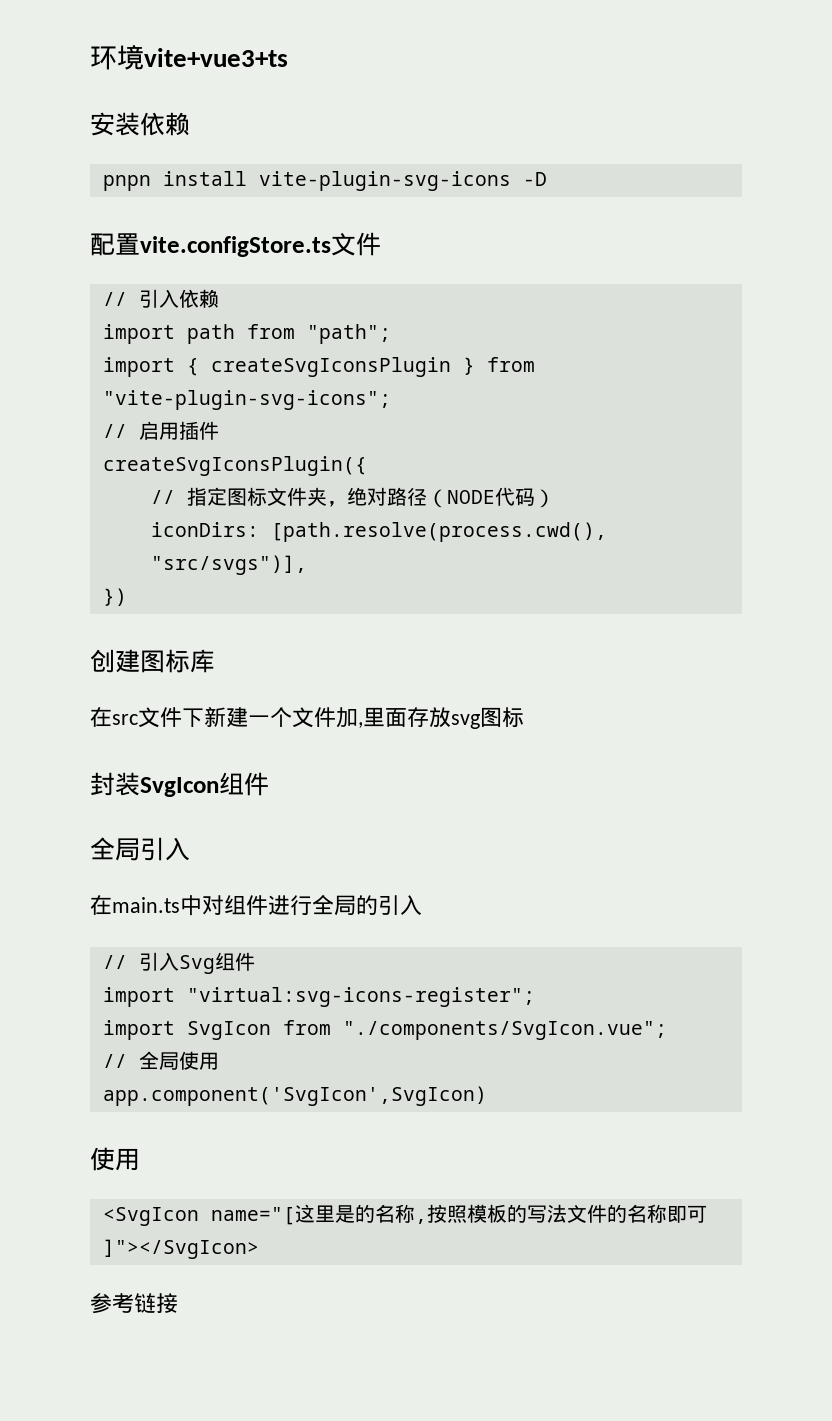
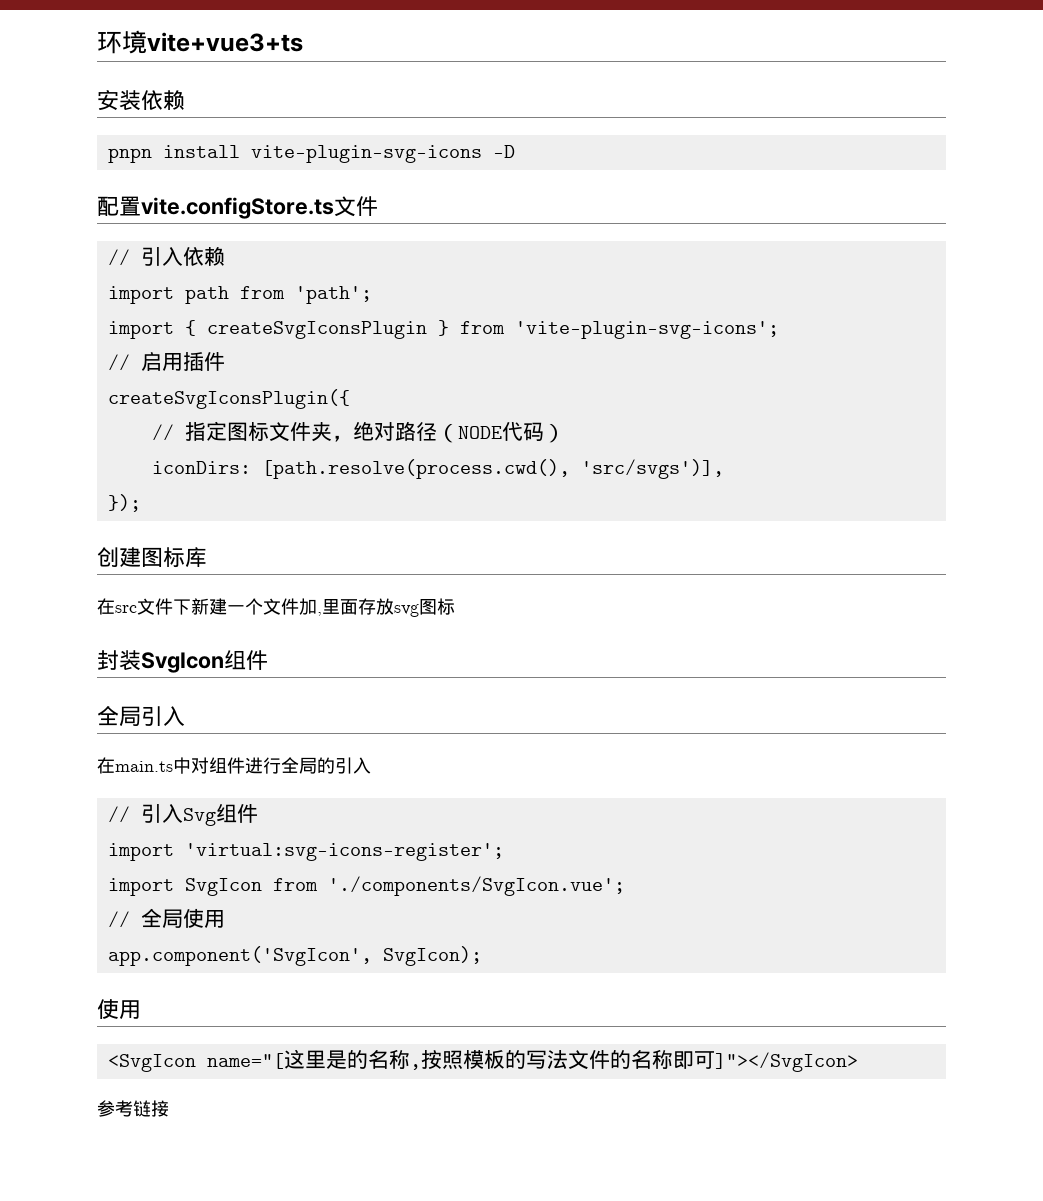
[306,324,391,344] "path"; -> [294,286,372,304] 'path';
[102,390,391,410] "vite-plugin-svg-icons"; -> [514,321,779,339] 'vite-plugin-svg-icons';
[150,555,307,575] [102,588,127,606] "src/svgs")], // }) -> [580,459,724,479] [107,494,141,512] 'src/svgs')], // });
[186,987,535,1007] "virtual:svg-icons-register"; -> [184,843,504,861] 'virtual:svg-icons-register';
[342,1021,667,1040] "./components/SvgIcon.vue"; -> [327,876,625,896] './components/SvgIcon.vue';
[102,1086,487,1106] app.component('SvgIcon',SvgIcon) -> [107,946,482,966] app.component('SvgIcon', SvgIcon);

